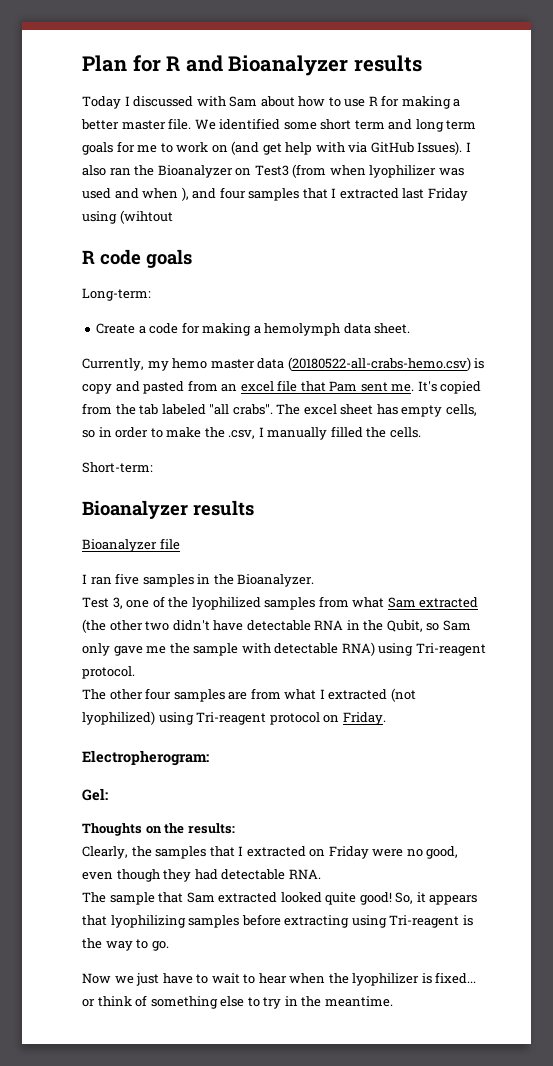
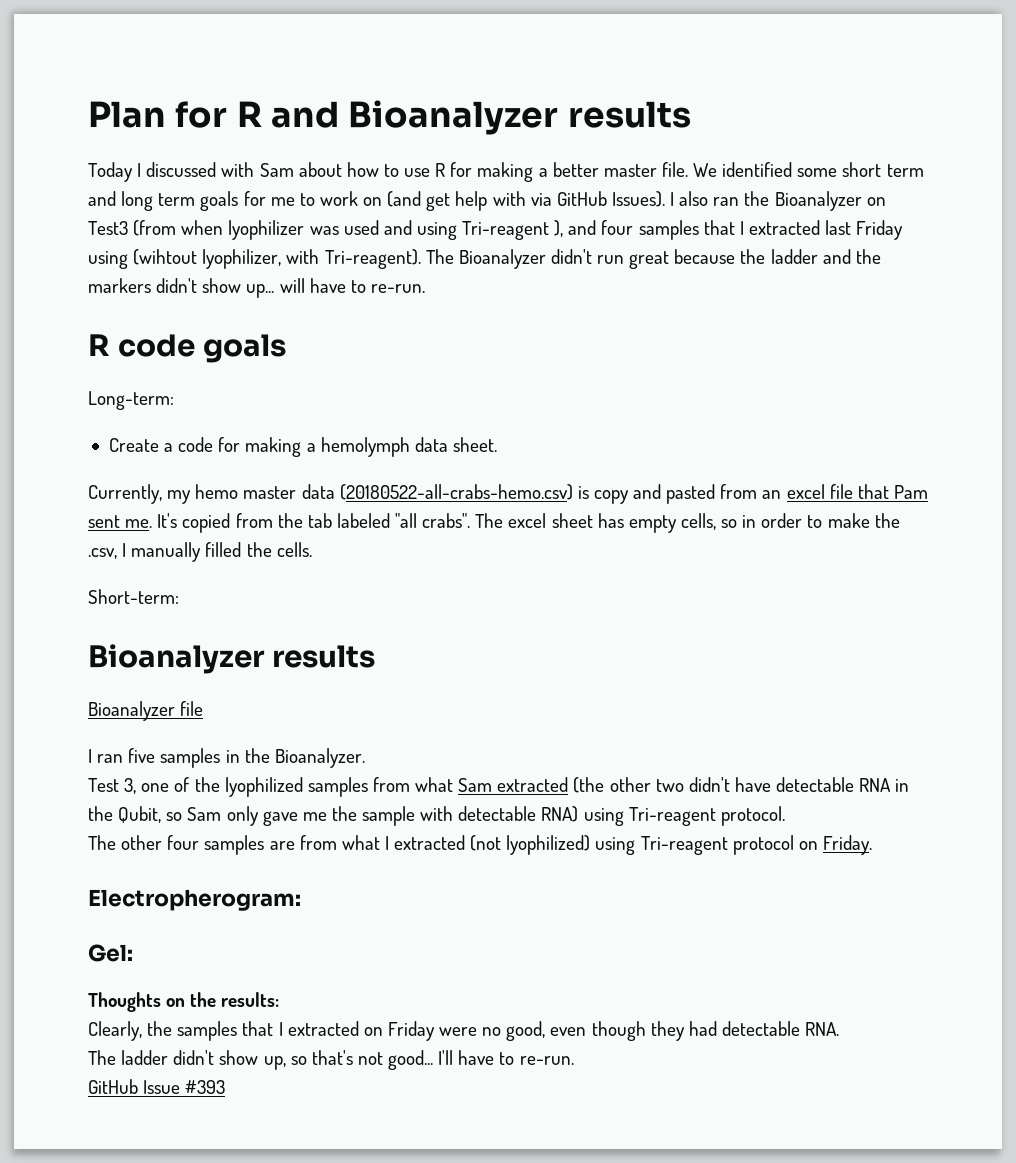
[142,188,179,199] when -> [416,221,550,240] using Tri-reagent
(173, 217) none -> [202,249,881,269] [88,278,425,298] lyophilizer, with Tri-reagent). The Bioanalyzer didn't run great because the ladder and the markers didn't show up... will have to re-run.
[109,892,478,905] [82,914,473,928] [82,938,169,951] [82,972,477,986] [82,995,393,1009] sample that Sam extracted looked quite good! So, it appears that lyophilizing samples before extracting using Tri-reagent is the way to go. // Now we just have to wait to hear when the lyophilizer is fixed... or think of something else to try in the meantime. -> [121,1050,574,1070] [88,1079,226,1094] ladder didn't show up, so that's not good... I'll have to re-run. // GitHub Issue #393

